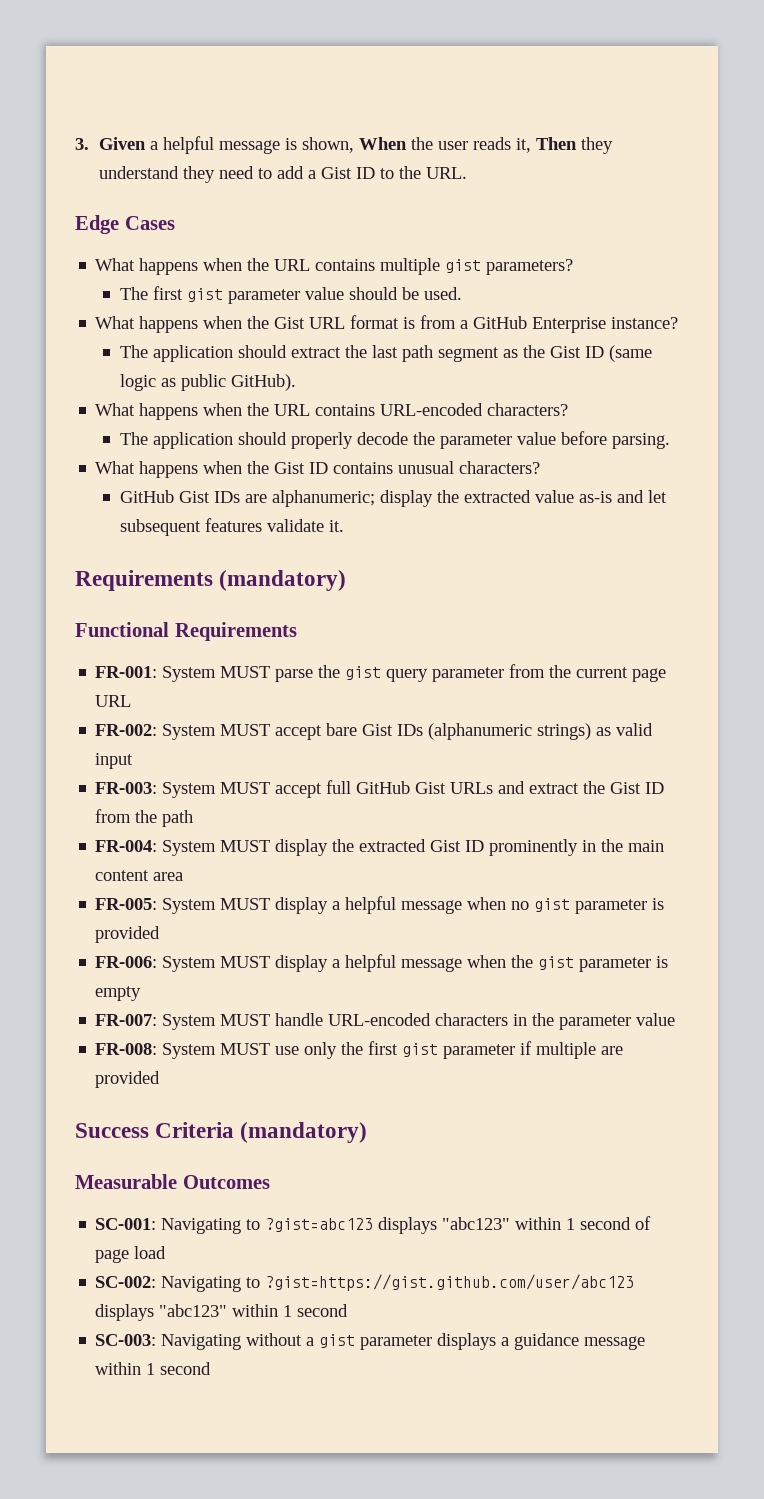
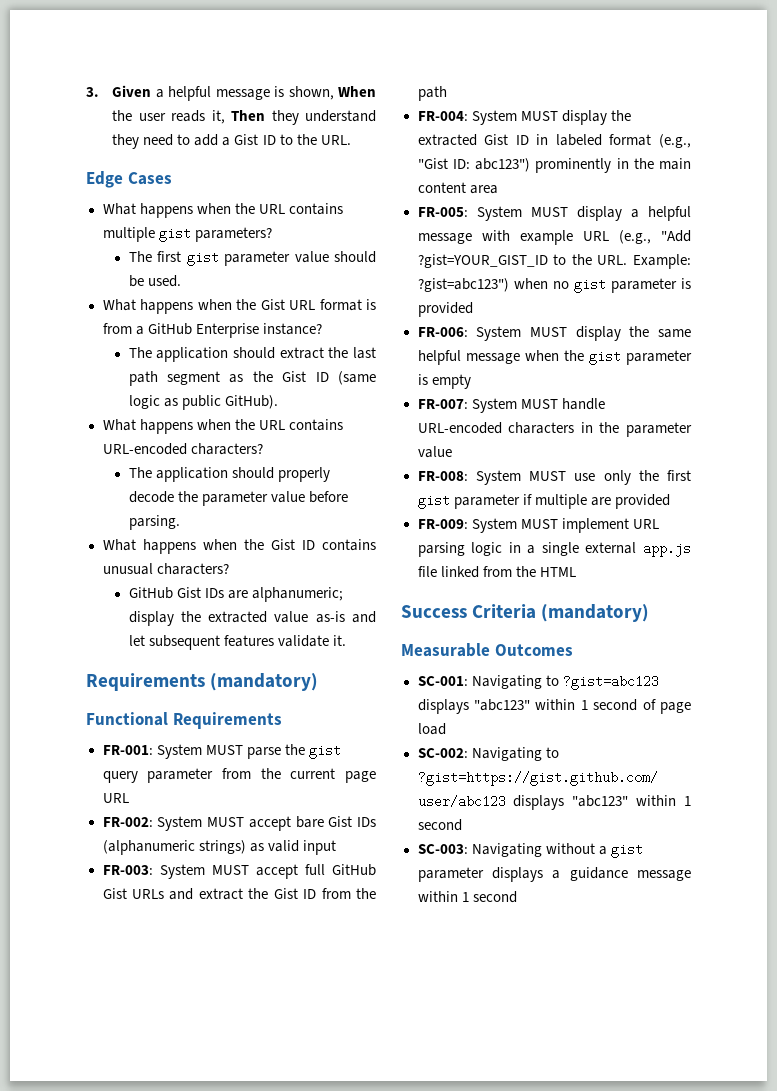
(485, 846) none -> [536,134,691,148] [417,158,530,172] in labeled format (e.g., "Gist ID: abc123")
(463, 907) none -> [481,230,691,245] [417,254,691,269] [417,278,509,292] with example URL (e.g., "Add ?gist=YOUR_GIST_ID to the URL. Example: ?gist=abc123")
[332,959,341,968] a -> [629,326,691,338] the same
(161, 1079) none -> [417,518,659,533] [417,542,691,557] [417,566,576,578] // FR-009: System MUST implement URL parsing logic in a single external app.js file linked from the HTML

